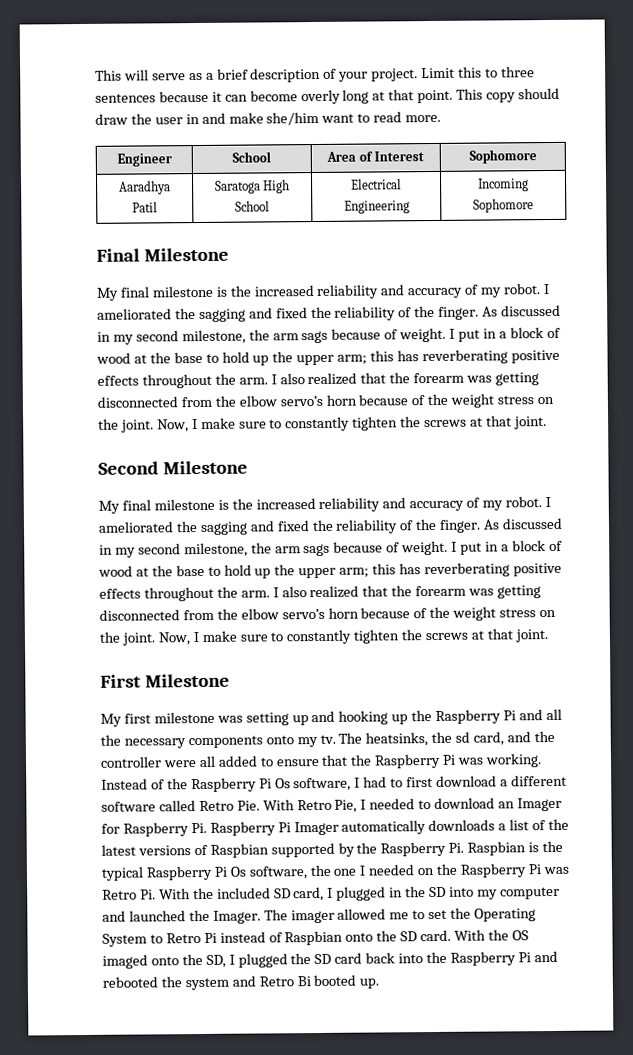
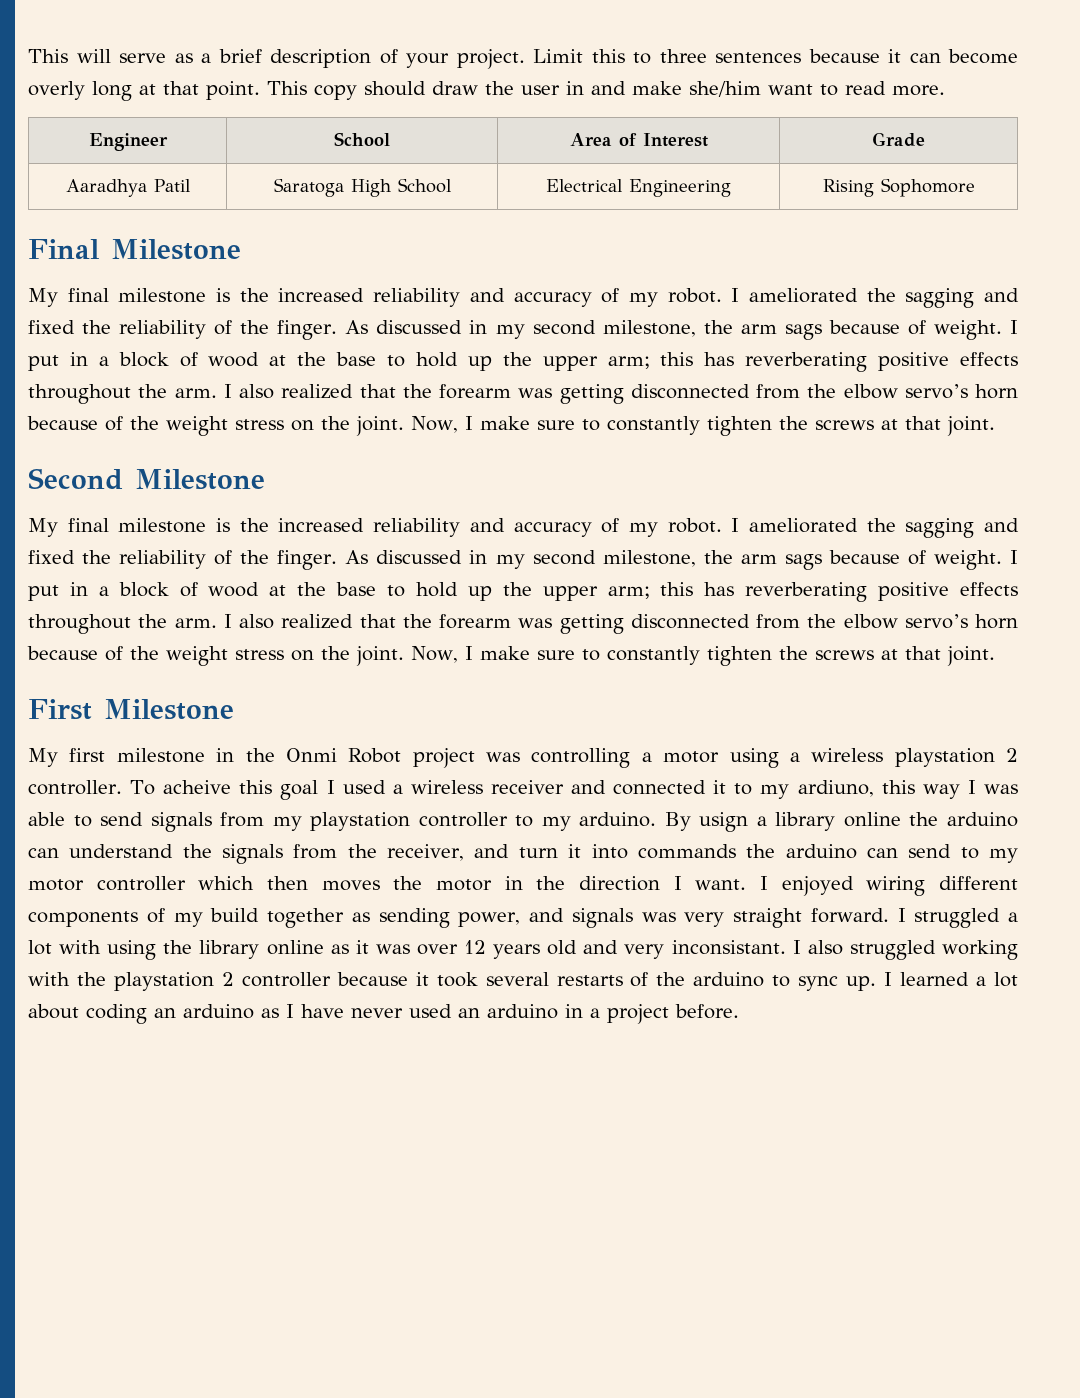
[468,149,537,164] Sophomore -> [872,132,925,147] Grade
[478,178,529,192] Incoming -> [822,179,874,197] Rising
[216,708,562,726] [100,730,555,749] [100,753,543,769] [101,774,567,793] [101,797,562,813] [101,818,570,837] [101,840,564,858] [101,863,569,881] [102,886,560,902] [102,907,537,924] [102,929,529,947] [102,950,558,969] [102,974,380,991] was setting up and hooking up the Raspberry Pi and all the necessary components onto my tv. The heatsinks, the sd card, and the controller were all added to ensure that the Raspberry Pi was working. Instead of the Raspberry Pi Os software, I had to first download a different software called Retro Pie. With Retro Pie, I needed to download an Imager for Raspberry Pi. Raspberry Pi Imager automatically downloads a list of the latest versions of Raspbian supported by the Raspberry Pi. Raspbian is the typical Raspberry Pi Os software, the one I needed on the Raspberry Pi was Retro Pi. With the included SD card, I plugged in the SD into my computer and launched the Imager. The imager allowed me to set the Operating System to Retro Pi instead of Raspbian onto the SD card. With the OS imaged onto the SD, I plugged the SD card back into the Raspberry Pi and rebooted the system and Retro Bi booted up. -> [216,748,1018,768] [28,780,1019,800] [28,812,1018,832] [28,844,1019,864] [28,876,1018,896] [28,908,1018,928] [28,940,1018,960] [28,972,1018,991] [28,1004,739,1024] in the Onmi Robot project was controlling a motor using a wireless playstation 2 controller. To acheive this goal I used a wireless receiver and connected it to my ardiuno, this way I was able to send signals from my playstation controller to my arduino. By usign a library online the arduino can understand the signals from the receiver, and turn it into commands the arduino can send to my motor controller which then moves the motor in the direction I want. I enjoyed wiring different components of my build together as sending power, and signals was very straight forward. I struggled a lot with using the library online as it was over 12 years old and very inconsistant. I also struggled working with the playstation 2 controller because it took several restarts of the arduino to sync up. I learned a lot about coding an arduino as I have never used an arduino in a project before.

